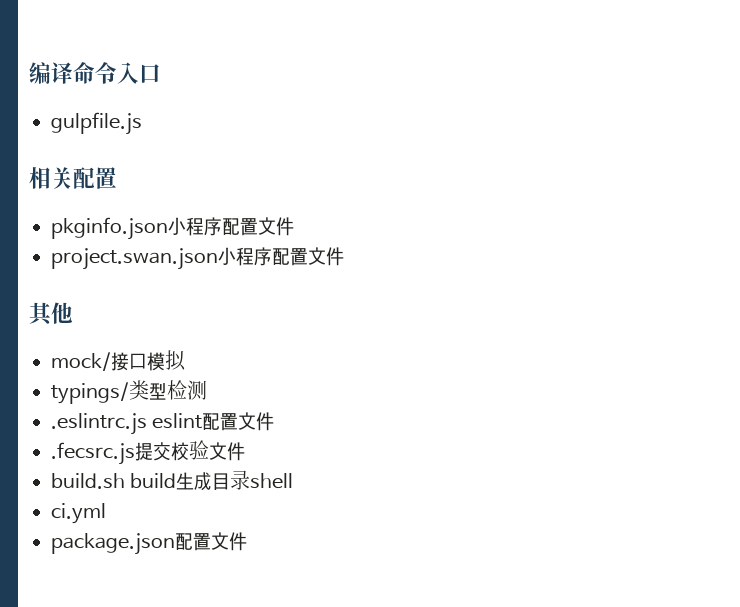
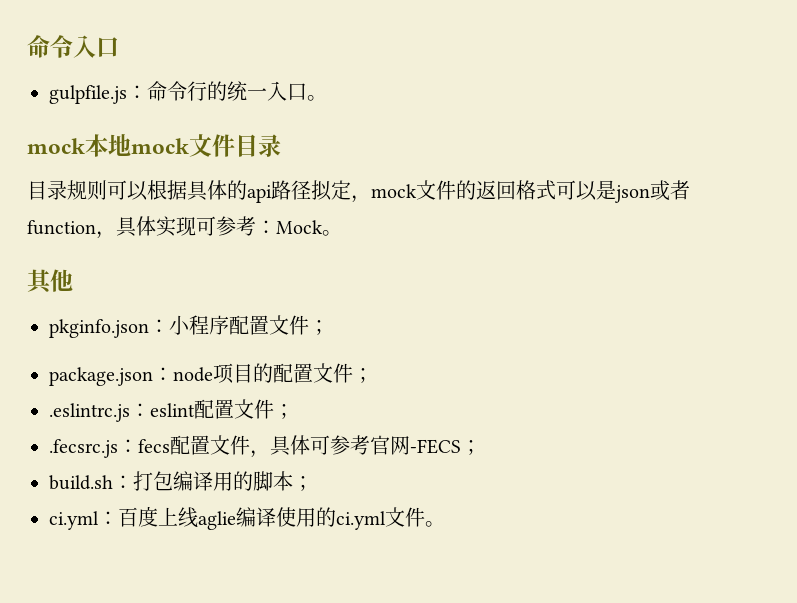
[29,62,73,84] 编译 -> (27, 46) none
[29,167,117,189] // 相关配置 -> [127,81,327,101] [27,134,281,157] [27,180,690,203] [27,216,342,239] [27,269,73,294] ：命令行的统一入口。 // mock本地mock文件目录 // 目录规则可以根据具体的api路径拟定，mock文件的返回格式可以是json或者function，具体实现可参考：Mock。 // 其他
[168,217,294,236] [51,247,344,270] [29,302,73,326] [51,350,186,371] [51,380,207,404] 小程序配置文件 // project.swan.json小程序配置文件 // 其他 // mock/接口模拟 // typings/类型检测 -> [149,315,329,335] [49,363,373,386] ：小程序配置文件； // package.json：node项目的配置文件；
(147, 424) none -> [130,403,150,417] ：
(275, 421) none -> [274,404,294,419] ；
[135,440,245,461] [51,470,294,491] [51,503,106,524] [51,532,247,555] 提交校验文件 // build.sh build生成目录shell // ci.yml // package.json配置文件 -> [118,435,481,458] [49,471,313,491] [49,506,445,530] ：fecs配置文件，具体可参考官网-FECS； // build.sh：打包编译用的脚本； // ci.yml：百度上线aglie编译使用的ci.yml文件。

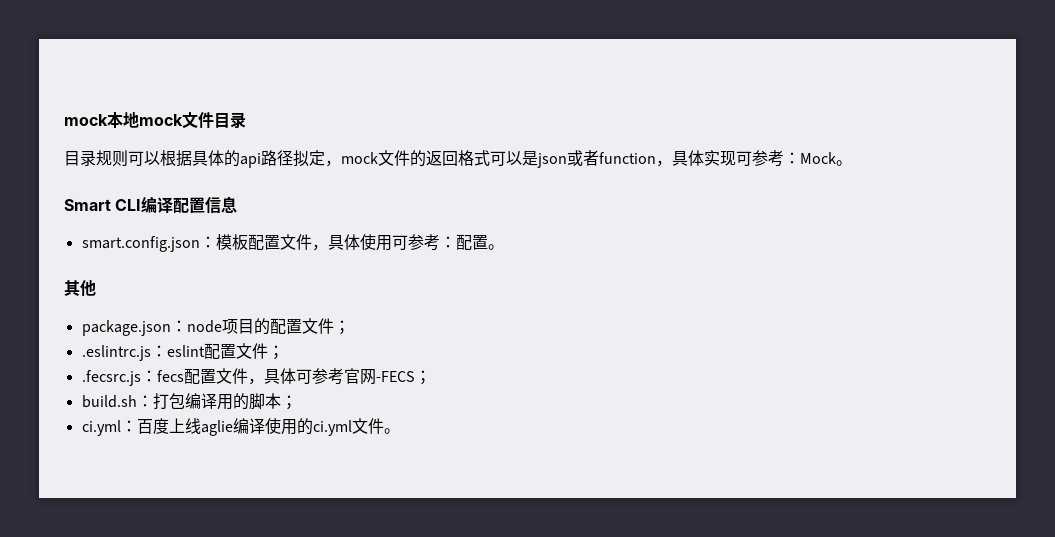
[27,35,119,58] [49,81,327,104] 命令入口 // gulpfile.js：命令行的统一入口。 // -> (64, 120) none
[27,269,73,294] [49,315,329,338] 其他 // pkginfo.json：小程序配置文件； -> [64,196,238,214] [81,234,504,252] [64,280,96,296] Smart CLI编译配置信息 // smart.config.json：模板配置文件，具体使用可参考：配置。 // 其他

